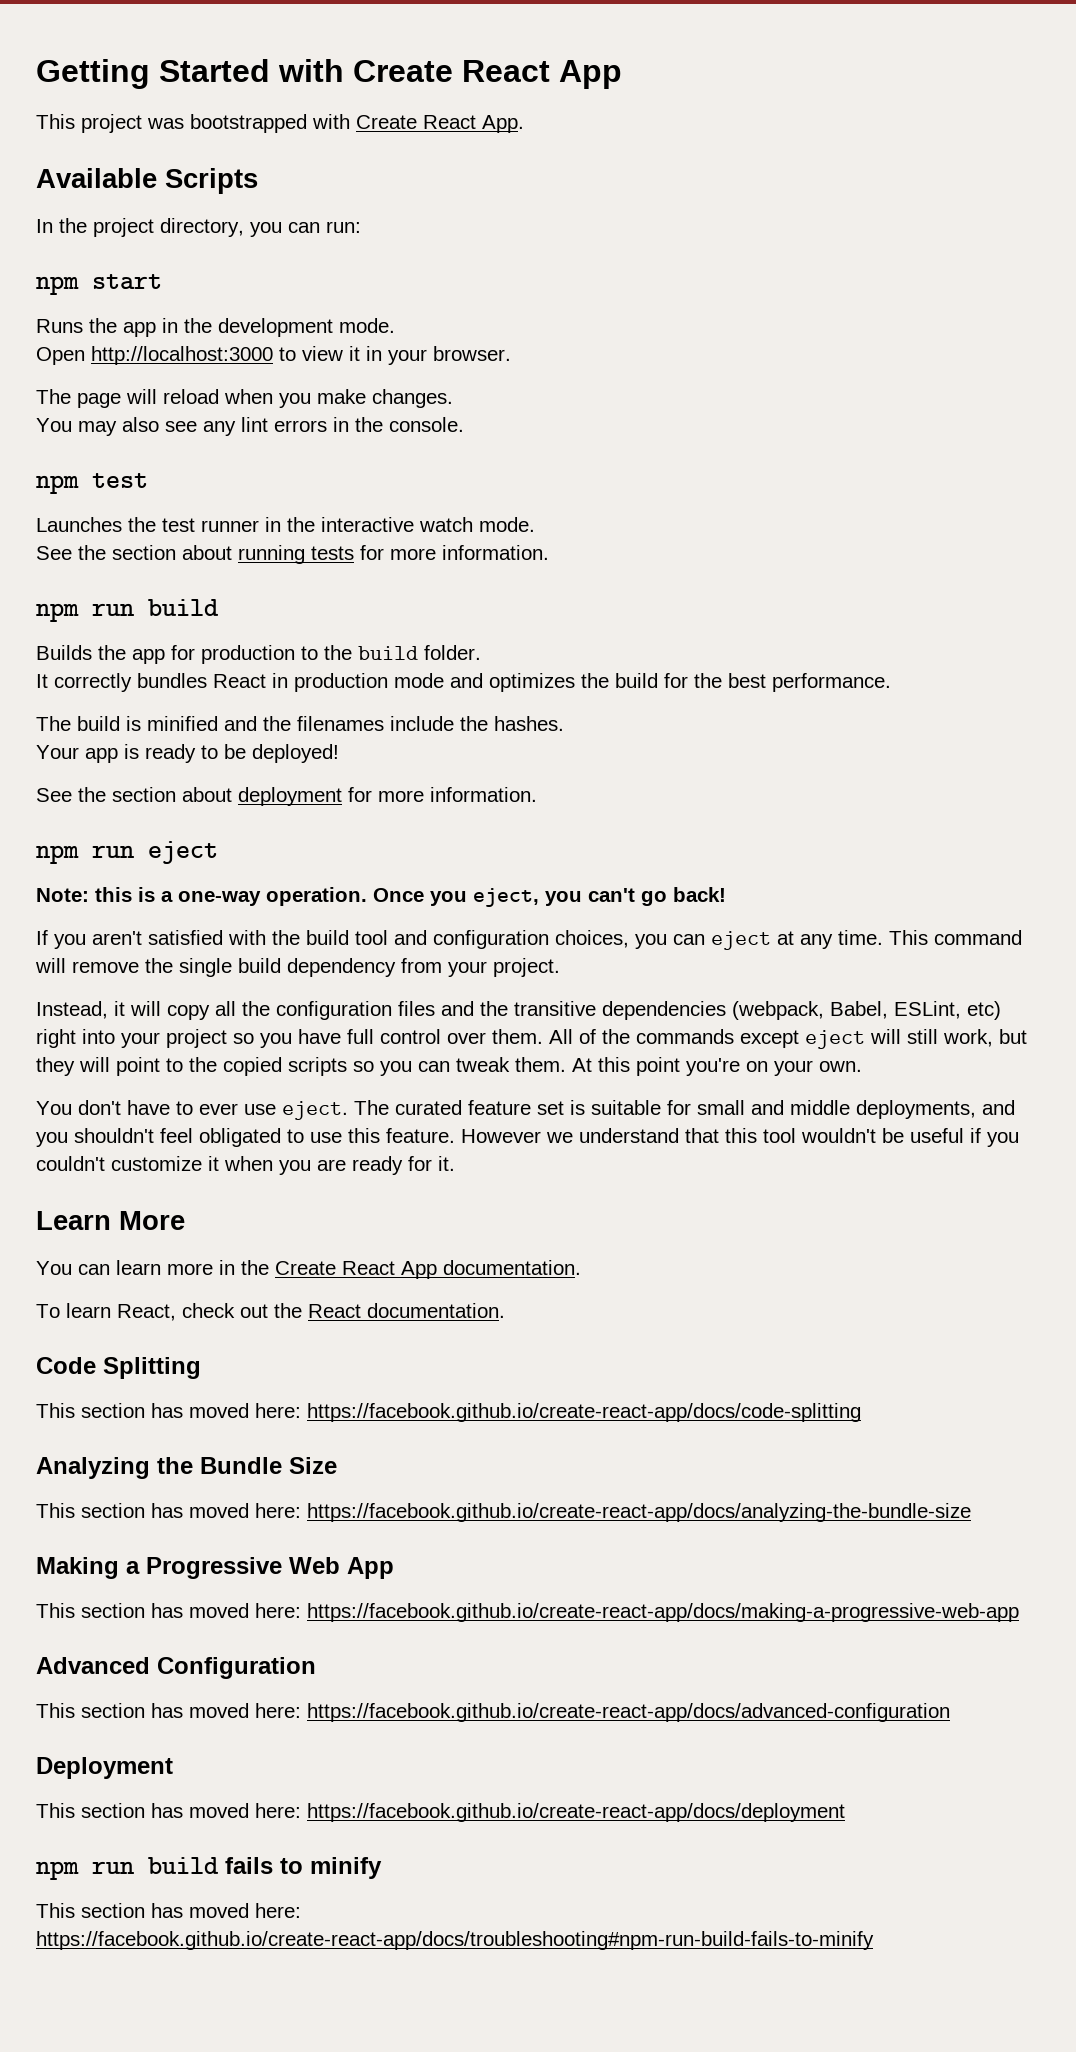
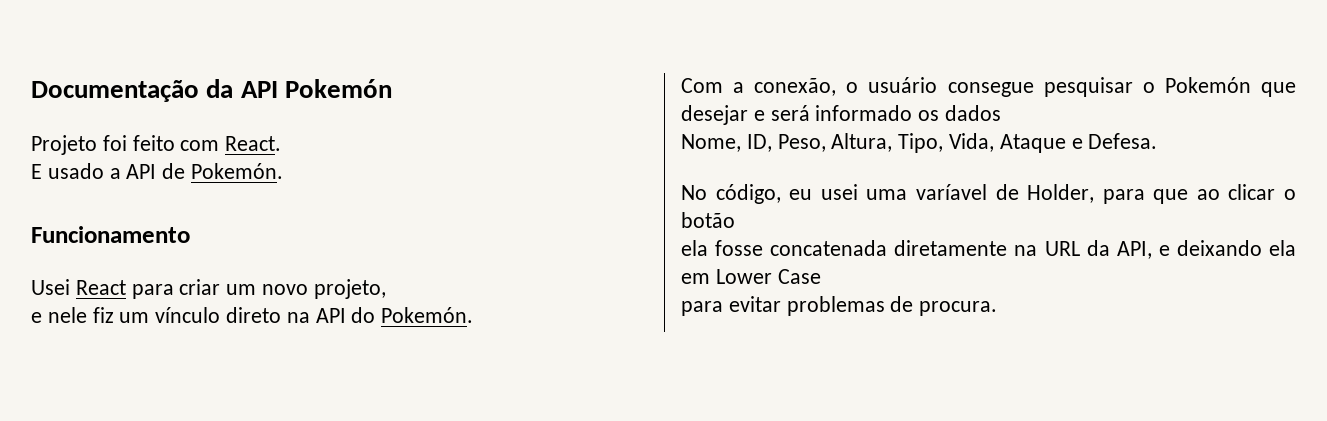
[36,59,622,89] [36,114,524,133] [36,168,258,194] [36,218,361,237] [36,274,162,295] [36,318,395,337] [36,346,511,365] [36,389,453,408] [36,417,464,436] [36,473,148,494] [36,517,535,532] [36,545,549,564] [36,599,219,622] [36,645,481,664] [36,673,891,692] [36,716,564,731] [36,744,339,763] [36,787,537,806] [36,841,218,864] [36,887,726,907] [36,930,1022,950] [35,958,560,977] [36,1001,1001,1020] [36,1029,1027,1049] [36,1057,862,1076] [36,1100,1015,1120] [36,1128,1019,1147] [36,1156,455,1175] [36,1211,185,1230] [36,1260,581,1279] [36,1303,505,1321] [36,1357,201,1379] [36,1403,861,1422] [36,1457,337,1479] [36,1503,971,1522] [36,1557,394,1579] [36,1603,1019,1622] [36,1657,316,1679] [36,1703,950,1722] [36,1757,173,1779] [36,1803,845,1822] [36,1857,382,1880] [36,1903,301,1918] [36,1931,874,1950] Getting Started with Create React App // This project was bootstrapped with Create React App. // Available Scripts // In the project directory, you can run: // npm start // Runs the app in the development mode. // Open http://localhost:3000 to view it in your browser. // The page will reload when you make changes. // You may also see any lint errors in the console. // npm test // Launches the test runner in the interactive watch mode. // See the section about running tests for more information. // npm run build // Builds the app for production to the build folder. // It correctly bundles React in production mode and optimizes the build for the best performance. // The build is minified and the filenames include the hashes. // Your app is ready to be deployed! // See the section about deployment for more information. // npm run eject // Note: this is a one-way operation. Once you eject, you can't go back! // If you aren't satisfied with the build tool and configuration choices, you can eject at any time. This command will remove the single build dependency from your project. // Instead, it will copy all the configuration files and the transitive dependencies (webpack, Babel, ESLint, etc) right into your project so you have full control over them. All of the commands except eject will still work, but they will point to the copied scripts so you can tweak them. At this point you're on your own. // You don't have to ever use eject. The curated feature set is suitable for small and middle deployments, and you shouldn't feel obligated to use this feature. However we understand that this tool wouldn't be useful if you couldn't customize it when you are ready for it. // Learn More // You can learn more in the Create React App documentation. // To learn React, check out the React documentation. // Code Splitting // This section has moved here: https://facebook.github.io/create-react-app/docs/code-splitting // Analyzing the Bundle Size // This section has moved here: https://facebook.github.io/create-react-app/docs/analyzing-the-bundle-size // Making a Progressive Web App // This section has moved here: https://facebook.github.io/create-react-app/docs/making-a-progressive-web-app // Advanced Configuration // This section has moved here: https://facebook.github.io/create-react-app/docs/advanced-configuration // Deployment // This section has moved here: https://facebook.github.io/create-react-app/docs/deployment // npm run build fails to minify // This section has moved here: https://facebook.github.io/create-react-app/docs/troubleshooting#npm-run-build-fails-to-minify -> [31,79,392,102] [31,135,282,155] [31,163,284,179] [31,226,190,243] [31,279,386,299] [31,307,474,323] [681,77,1296,97] [681,105,1002,125] [681,133,1158,153] [681,184,1296,204] [681,212,735,228] [681,240,1296,259] [681,269,821,284] [681,296,998,316] Documentação da API Pokemón // Projeto foi feito com React. // E usado a API de Pokemón. // Funcionamento // Usei React para criar um novo projeto, // e nele fiz um vínculo direto na API do Pokemón. // Com a conexão, o usuário consegue pesquisar o Pokemón que desejar e será informado os dados // Nome, ID, Peso, Altura, Tipo, Vida, Ataque e Defesa. // No código, eu usei uma varíavel de Holder, para que ao clicar o botão // ela fosse concatenada diretamente na URL da API, e deixando ela em Lower Case // para evitar problemas de procura.

